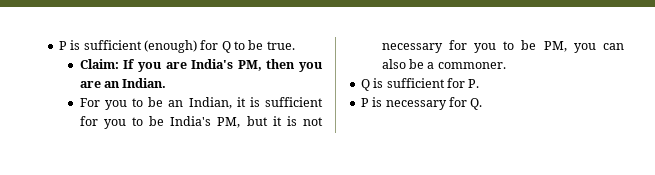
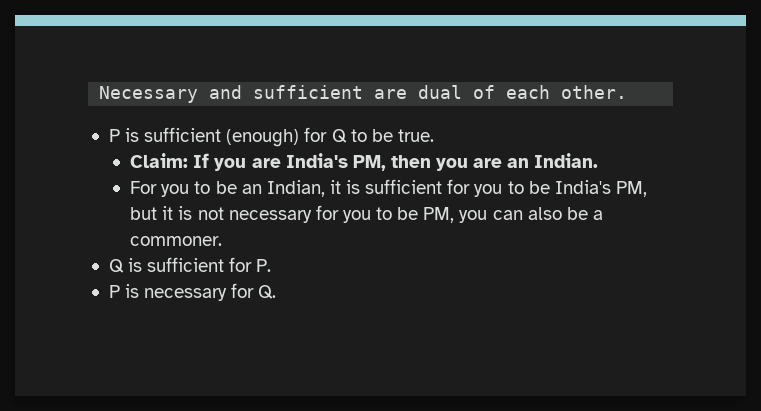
(58, 45) none -> [99,85,628,103] Necessary and sufficient are dual of each other. //

